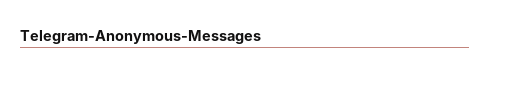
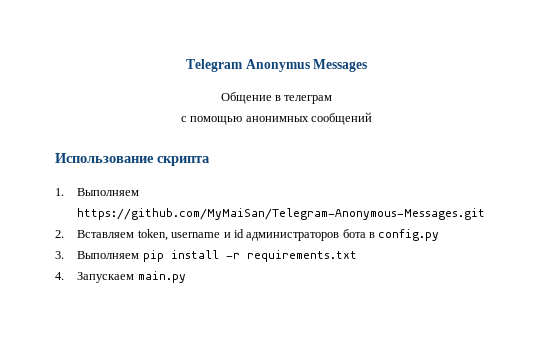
[20,30,261,44] Telegram-Anonymous-Messages -> [185,59,368,72] [220,92,333,104] [180,112,373,125] [55,153,210,166] [55,188,140,196] [77,208,486,220] [55,229,440,241] [55,250,357,262] [55,271,186,283] Telegram Anonymus Messages // Общение в телеграм // с помощью анонимных сообщений // Использование скрипта // 1. Выполняем https://github.com/MyMaiSan/Telegram-Anonymous-Messages.git // 2. Вставляем token, username и id администраторов бота в config.py // 3. Выполняем pip install -r requirements.txt // 4. Запускаем main.py

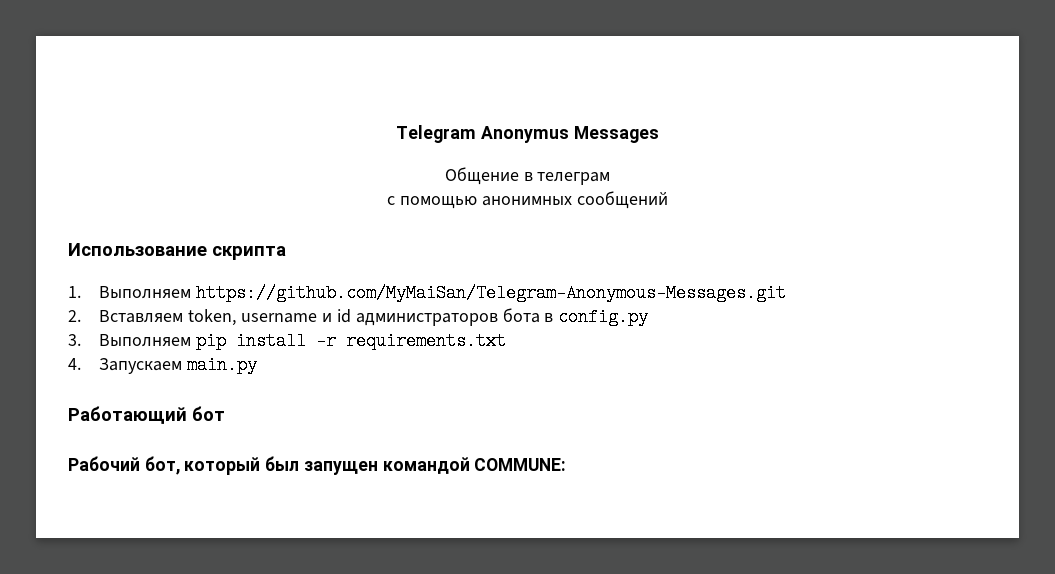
(186, 277) none -> [68,406,225,424] [68,456,567,475] // Работающий бот // Рабочий бот, который был запущен командой COMMUNE:

